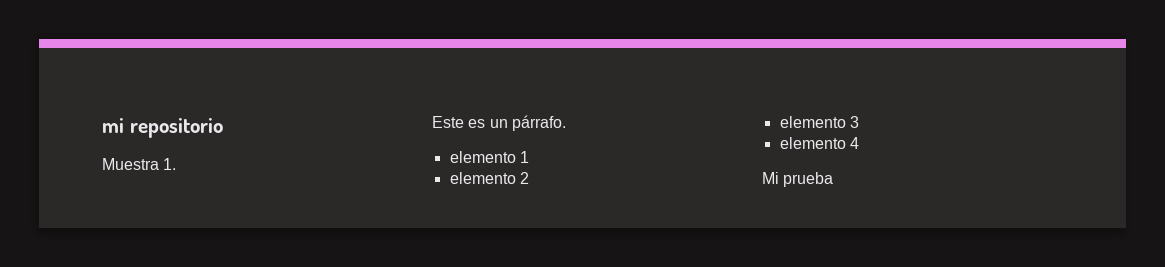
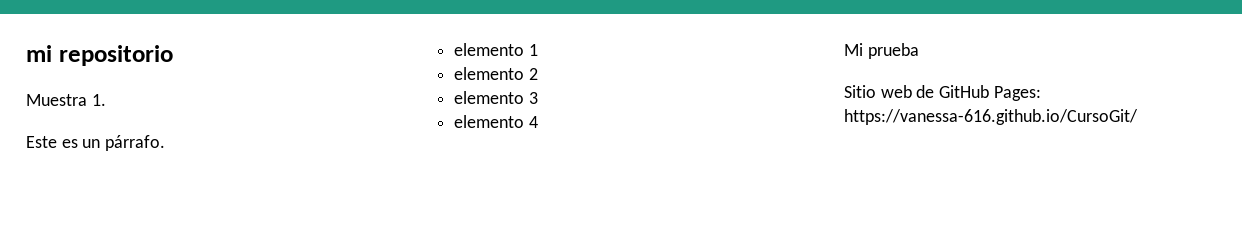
(834, 179) none -> [844,85,1041,101] [844,109,1138,125] // Sitio web de GitHub Pages: https://vanessa-616.github.io/CursoGit/

